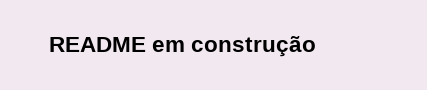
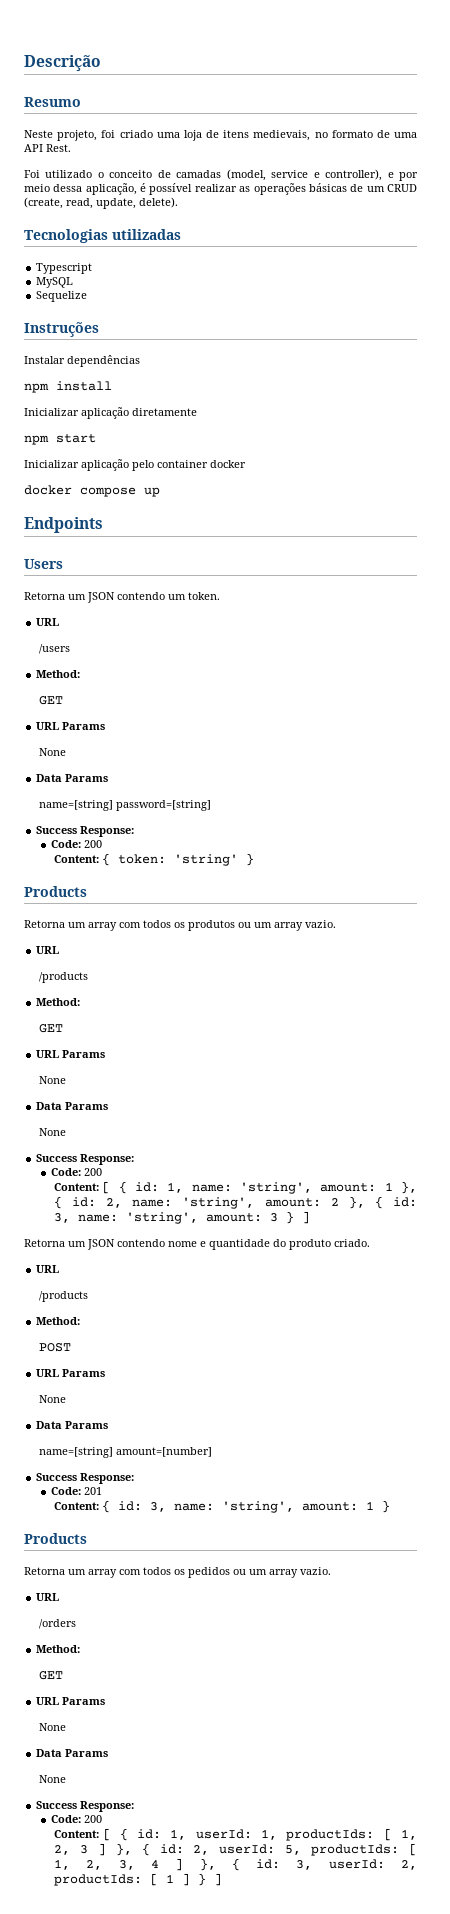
[49,36,317,57] README em construção -> [24,55,101,72] [24,97,81,107] [24,130,417,141] [24,144,71,152] [24,169,418,181] [24,183,418,195] [24,197,178,209] [24,229,181,243] [36,263,93,274] [36,277,74,288] [36,291,88,302] [24,322,99,337] [24,355,140,367] [24,381,112,393] [24,407,197,419] [24,434,96,445] [24,459,246,471] [24,485,160,497] [24,517,103,533] [24,559,63,569] [24,592,220,603] [36,618,60,626] [39,644,71,654] [36,670,81,678] [39,696,64,705] [36,722,106,730] [39,748,67,756] [36,774,109,782] [39,800,212,811] [36,826,135,837] [51,840,103,848] [54,853,255,866] [24,886,87,897] [24,920,336,931] [36,946,60,954] [39,972,89,983] [36,998,81,1006] [39,1024,64,1033] [36,1050,106,1058] [39,1076,67,1084] [36,1102,109,1110] [39,1128,67,1136] [36,1154,135,1165] [51,1168,103,1176] [54,1181,417,1194] [54,1196,417,1209] [54,1211,311,1224] [24,1239,370,1250] [36,1265,60,1273] [39,1291,89,1302] [36,1317,81,1325] [39,1343,72,1352] [36,1369,106,1377] [39,1395,67,1403] [36,1421,109,1429] [39,1447,213,1458] [36,1473,135,1484] [51,1487,103,1495] [54,1500,391,1513] [24,1533,87,1544] [24,1567,331,1578] [36,1593,60,1601] [39,1619,77,1629] [36,1645,81,1653] [39,1671,64,1680] [36,1697,106,1705] [39,1723,67,1731] [36,1749,109,1757] [39,1775,67,1783] [36,1801,135,1812] [51,1815,103,1823] [54,1828,418,1841] [54,1843,417,1856] [54,1858,418,1871] [54,1873,223,1886] Descrição // Resumo // Neste projeto, foi criado uma loja de itens medievais, no formato de uma API Rest. // Foi utilizado o conceito de camadas (model, service e controller), e por meio dessa aplicação, é possível realizar as operações básicas de um CRUD (create, read, update, delete). // Tecnologias utilizadas // Typescript // MySQL // Sequelize // Instruções // Instalar dependências // npm install // Inicializar aplicação diretamente // npm start // Inicializar aplicação pelo container docker // docker compose up // Endpoints // Users // Retorna um JSON contendo um token. // URL // /users // Method: // GET // URL Params // None // Data Params // name=[string] password=[string] // Success Response: // Code: 200 // Content: { token: 'string' } // Products // Retorna um array com todos os produtos ou um array vazio. // URL // /products // Method: // GET // URL Params // None // Data Params // None // Success Response: // Code: 200 // Content: [ { id: 1, name: 'string', amount: 1 }, { id: 2, name: 'string', amount: 2 }, { id: 3, name: 'string', amount: 3 } ] // Retorna um JSON contendo nome e quantidade do produto criado. // URL // /products // Method: // POST // URL Params // None // Data Params // name=[string] amount=[number] // Success Response: // Code: 201 // Content: { id: 3, name: 'string', amount: 1 } // Products // Retorna um array com todos os pedidos ou um array vazio. // URL // /orders // Method: // GET // URL Params // None // Data Params // None // Success Response: // Code: 200 // Content: [ { id: 1, userId: 1, productIds: [ 1, 2, 3 ] }, { id: 2, userId: 5, productIds: [ 1, 2, 3, 4 ] }, { id: 3, userId: 2, productIds: [ 1 ] } ]

